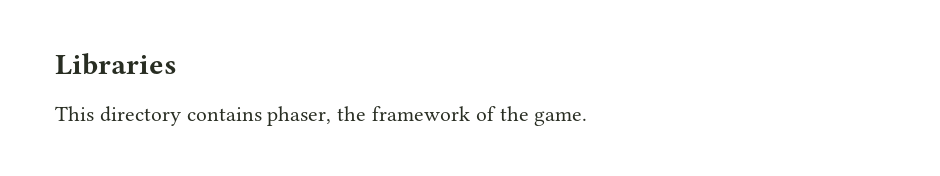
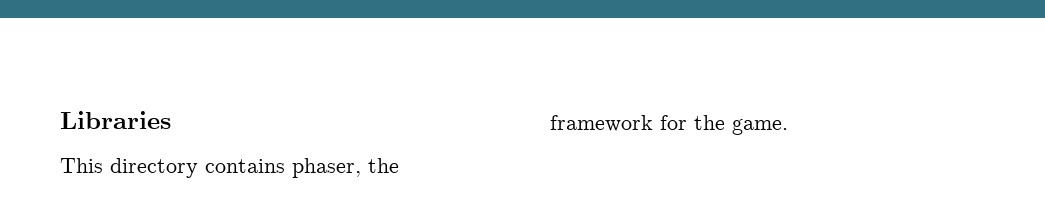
[475,106,496,121] of -> [660,115,687,130] for

